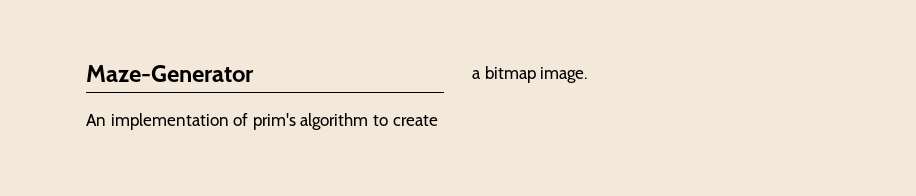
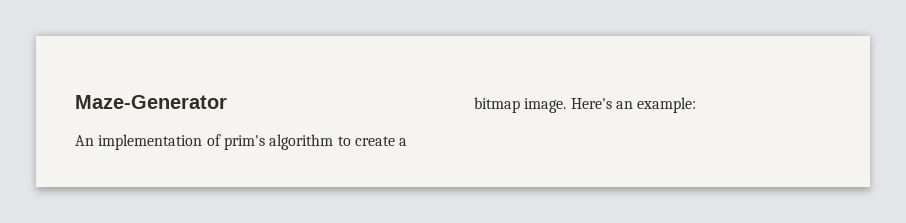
(588, 75) none -> [570,97,697,113] Here's an example:

